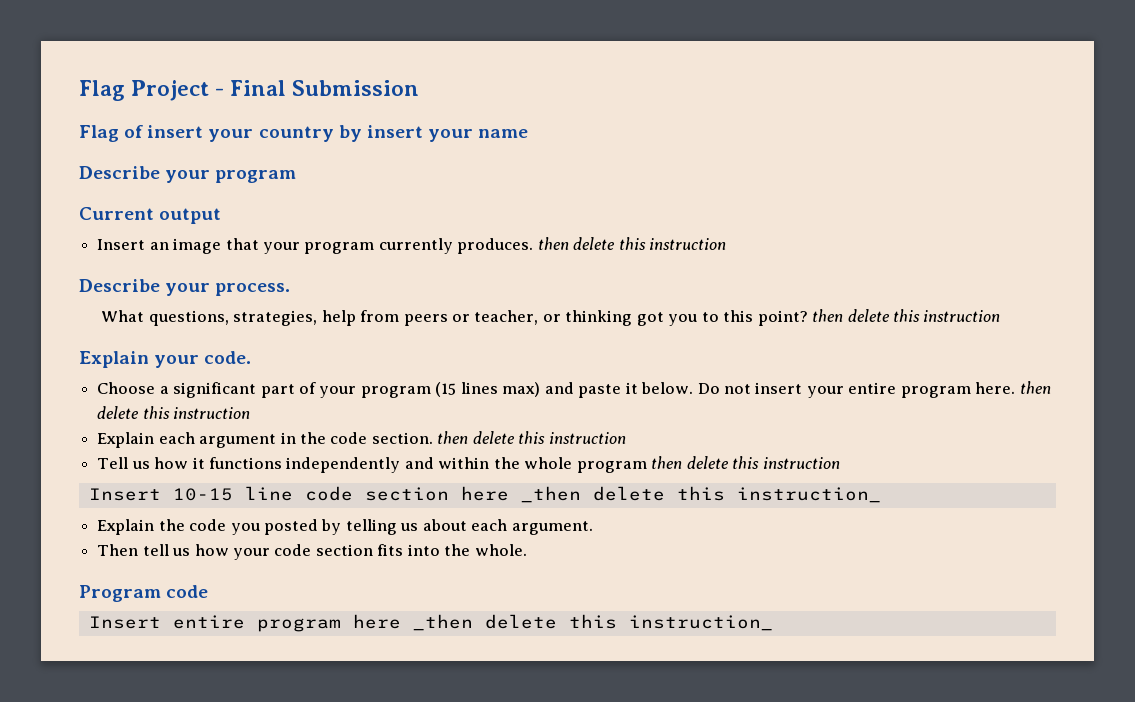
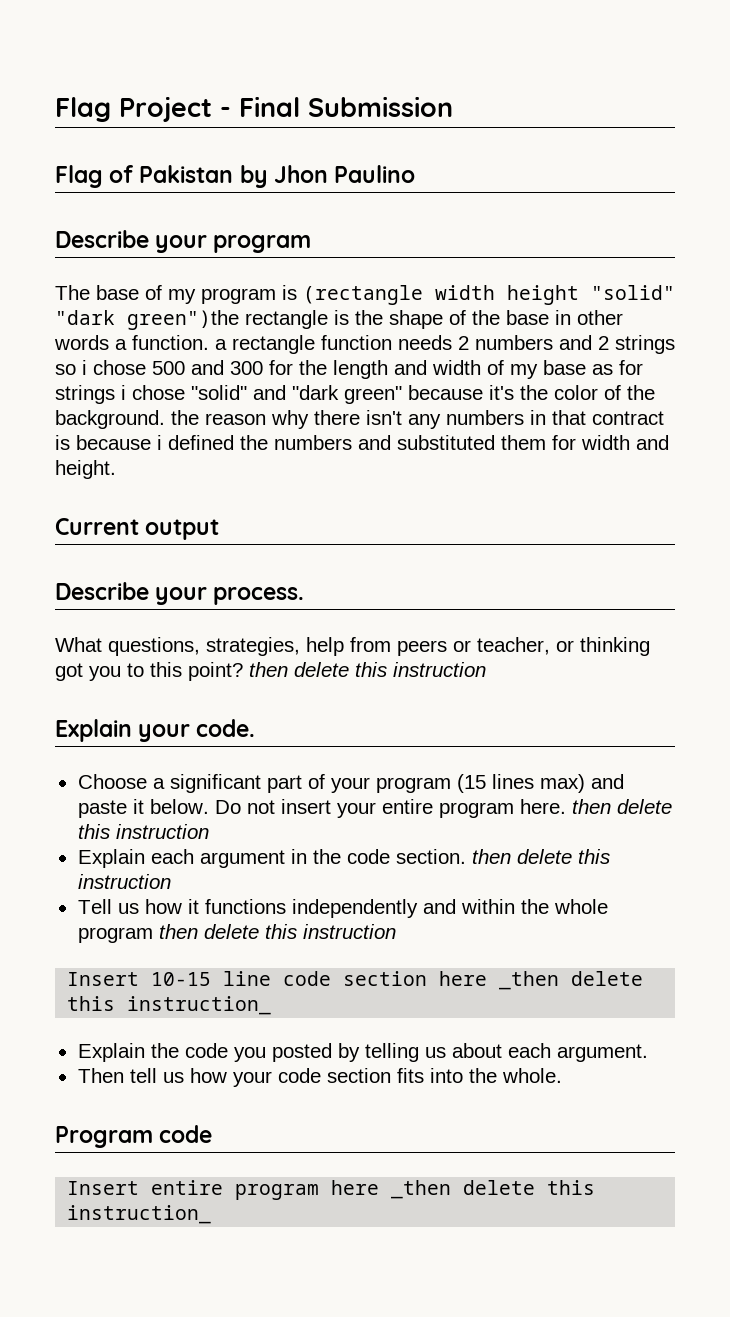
[147,125,529,142] [79,166,297,183] [79,207,222,224] [97,237,727,254] insert your country by insert your name // Describe your program // Current output // Insert an image that your program currently produces. then delete this instruction -> [139,165,416,188] [55,230,312,253] [55,285,675,305] [55,310,623,330] [54,335,675,354] [55,360,643,379] [55,385,655,404] [55,410,664,429] [55,435,669,450] [55,460,116,479] [55,518,220,540] Pakistan by Jhon Paulino // Describe your program // The base of my program is (rectangle width height "solid" "dark green")the rectangle is the shape of the base in other words a function. a rectangle function needs 2 numbers and 2 strings so i chose 500 and 300 for the length and width of my base as for strings i chose "solid" and "dark green" because it's the color of the background. the reason why there isn't any numbers in that contract is because i defined the numbers and substituted them for width and height. // Current output

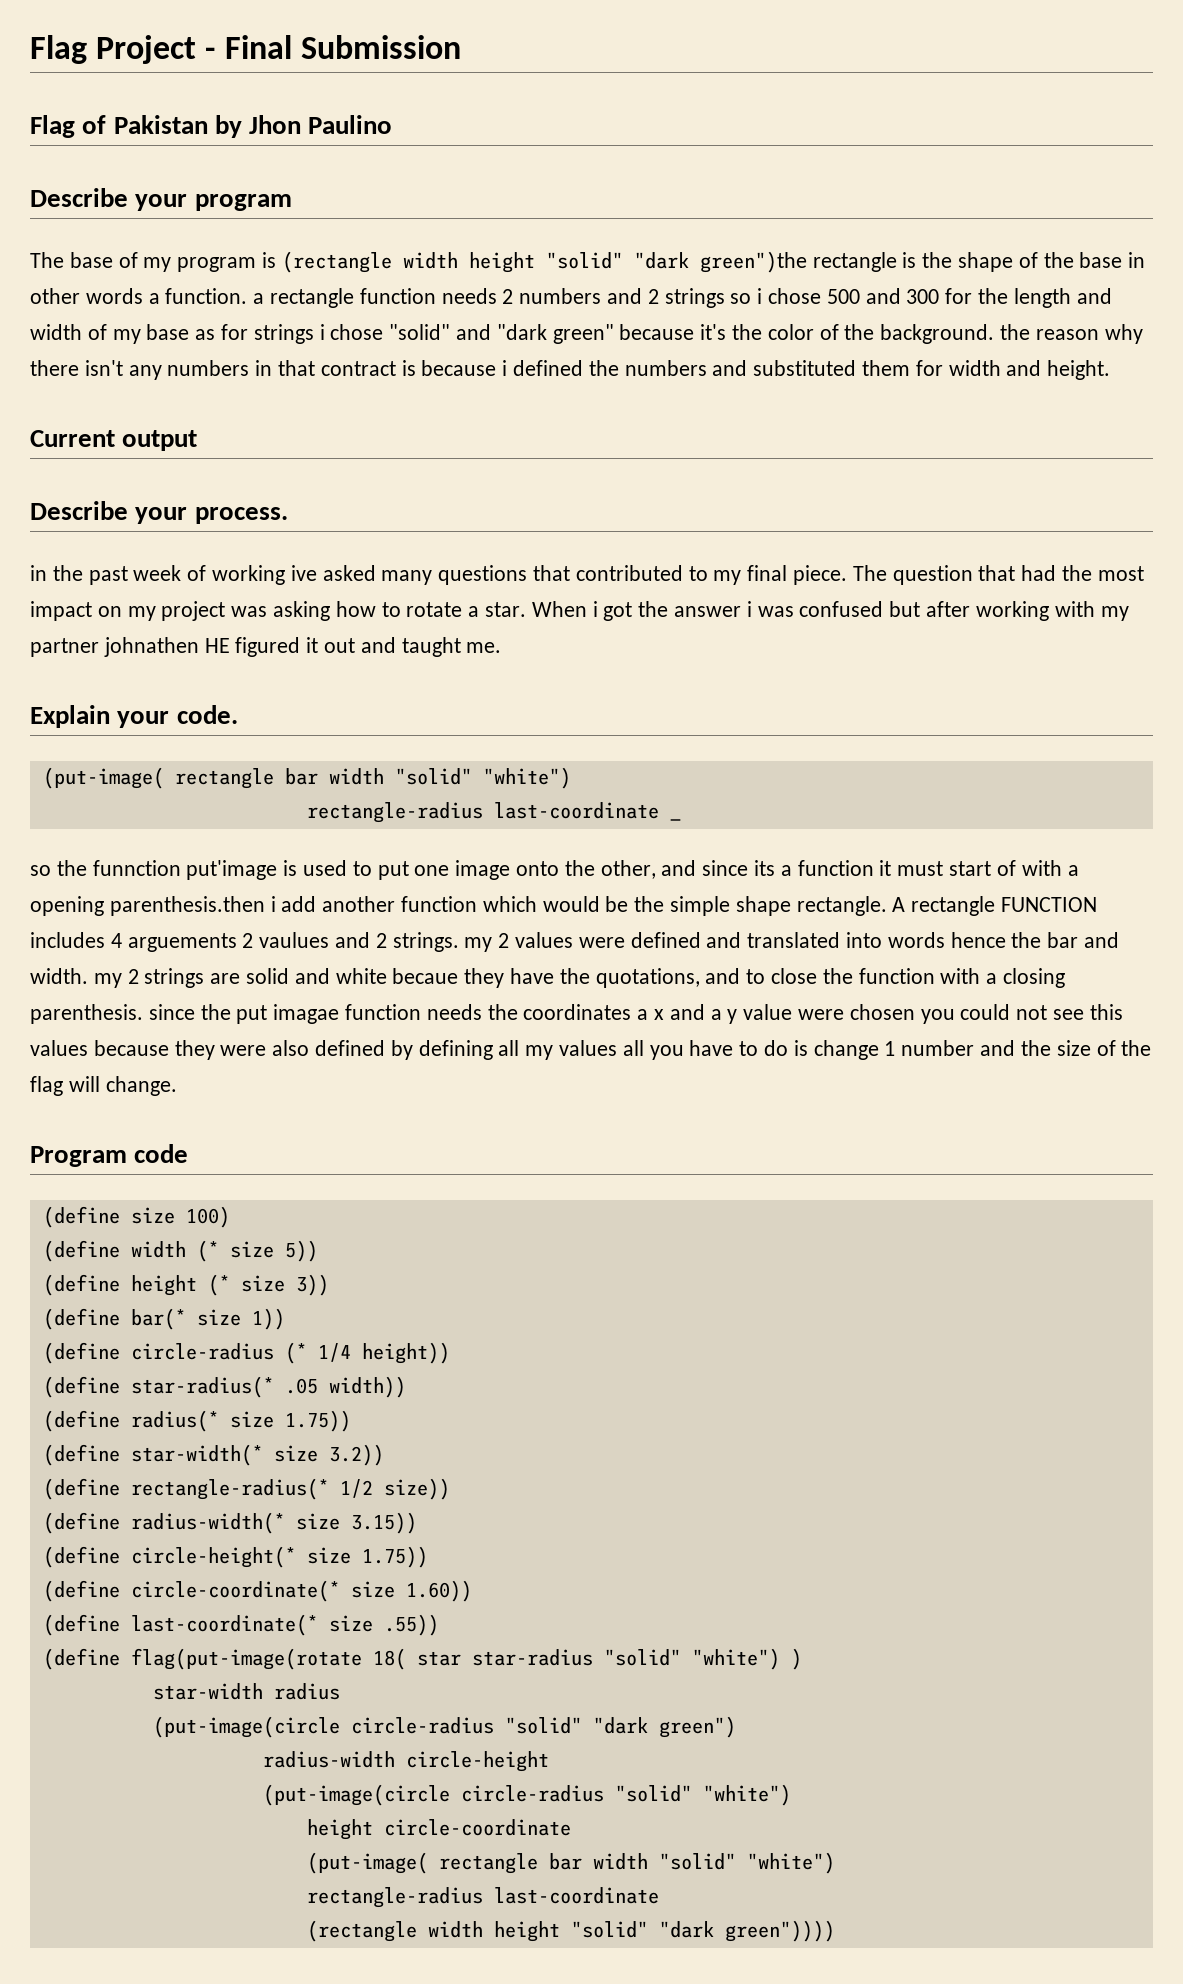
[55,637,650,656] [55,662,486,681] [55,719,256,742] [77,774,624,793] [77,799,672,818] [77,824,209,839] [77,849,610,868] [77,874,171,889] [77,899,608,918] [77,924,396,943] [67,971,644,990] [67,996,272,1015] [77,1043,648,1062] [77,1068,562,1087] [55,1125,213,1148] [67,1180,596,1200] [67,1205,212,1224] What questions, strategies, help from peers or teacher, or thinking got you to this point? then delete this instruction // Explain your code. // Choose a significant part of your program (15 lines max) and paste it below. Do not insert your entire program here. then delete this instruction // Explain each argument in the code section. then delete this instruction // Tell us how it functions independently and within the whole program then delete this instruction // Insert 10-15 line code section here _then delete this instruction_ // Explain the code you posted by telling us about each argument. // Then tell us how your code section fits into the whole. // Program code // Insert entire program here _then delete this instruction_ -> [30,565,1144,585] [30,601,1129,621] [30,637,502,657] [30,705,238,728] [42,767,571,789] [306,802,681,823] [30,860,1079,880] [30,896,1098,916] [30,932,1120,952] [30,968,1066,988] [30,1004,1123,1024] [30,1040,1152,1060] [30,1076,177,1096] [30,1144,189,1167] [42,1206,230,1228] [42,1240,318,1262] [42,1274,329,1296] [42,1308,285,1330] [42,1342,450,1364] [42,1376,406,1398] [42,1410,351,1432] [42,1444,384,1466] [42,1478,450,1500] [42,1512,417,1534] [42,1546,428,1568] [42,1580,472,1602] [42,1614,439,1636] [42,1648,802,1670] [152,1683,340,1700] [152,1716,736,1738] [262,1751,549,1772] [262,1784,791,1806] [306,1819,571,1840] [306,1852,835,1874] [306,1887,659,1908] [306,1920,835,1942] in the past week of working ive asked many questions that contributed to my final piece. The question that had the most impact on my project was asking how to rotate a star. When i got the answer i was confused but after working with my partner johnathen HE figured it out and taught me. // Explain your code. // (put-image( rectangle bar width "solid" "white") // rectangle-radius last-coordinate _ // so the funnction put'image is used to put one image onto the other, and since its a function it must start of with a opening parenthesis.then i add another function which would be the simple shape rectangle. A rectangle FUNCTION includes 4 arguements 2 vaulues and 2 strings. my 2 values were defined and translated into words hence the bar and width. my 2 strings are solid and white becaue they have the quotations, and to close the function with a closing parenthesis. since the put imagae function needs the coordinates a x and a y value were chosen you could not see this values because they were also defined by defining all my values all you have to do is change 1 number and the size of the flag will change. // Program code // (define size 100) // (define width (* size 5)) // (define height (* size 3)) // (define bar(* size 1)) // (define circle-radius (* 1/4 height)) // (define star-radius(* .05 width)) // (define radius(* size 1.75)) // (define star-width(* size 3.2)) // (define rectangle-radius(* 1/2 size)) // (define radius-width(* size 3.15)) // (define circle-height(* size 1.75)) // (define circle-coordinate(* size 1.60)) // (define last-coordinate(* size .55)) // (define flag(put-image(rotate 18( star star-radius "solid" "white") ) // star-width radius // (put-image(circle circle-radius "solid" "dark green") // radius-width circle-height // (put-image(circle circle-radius "solid" "white") // height circle-coordinate // (put-image( rectangle bar width "solid" "white") // rectangle-radius last-coordinate // (rectangle width height "solid" "dark green"))))

